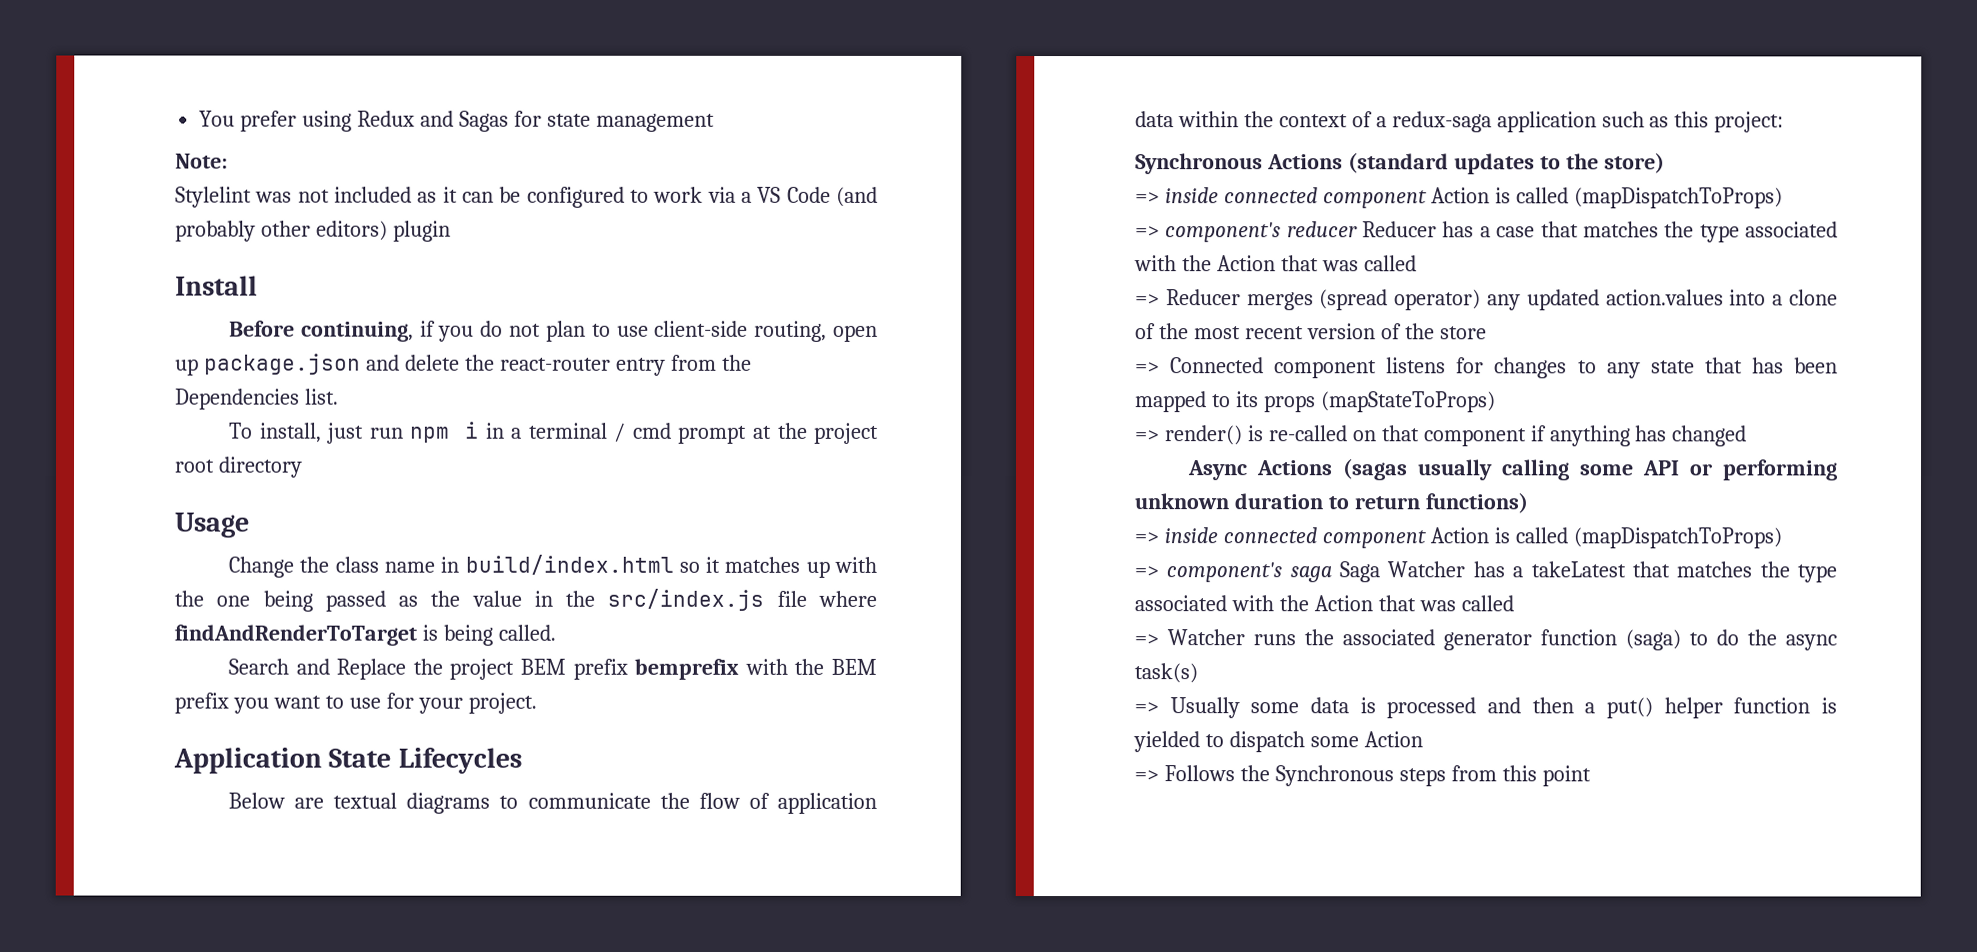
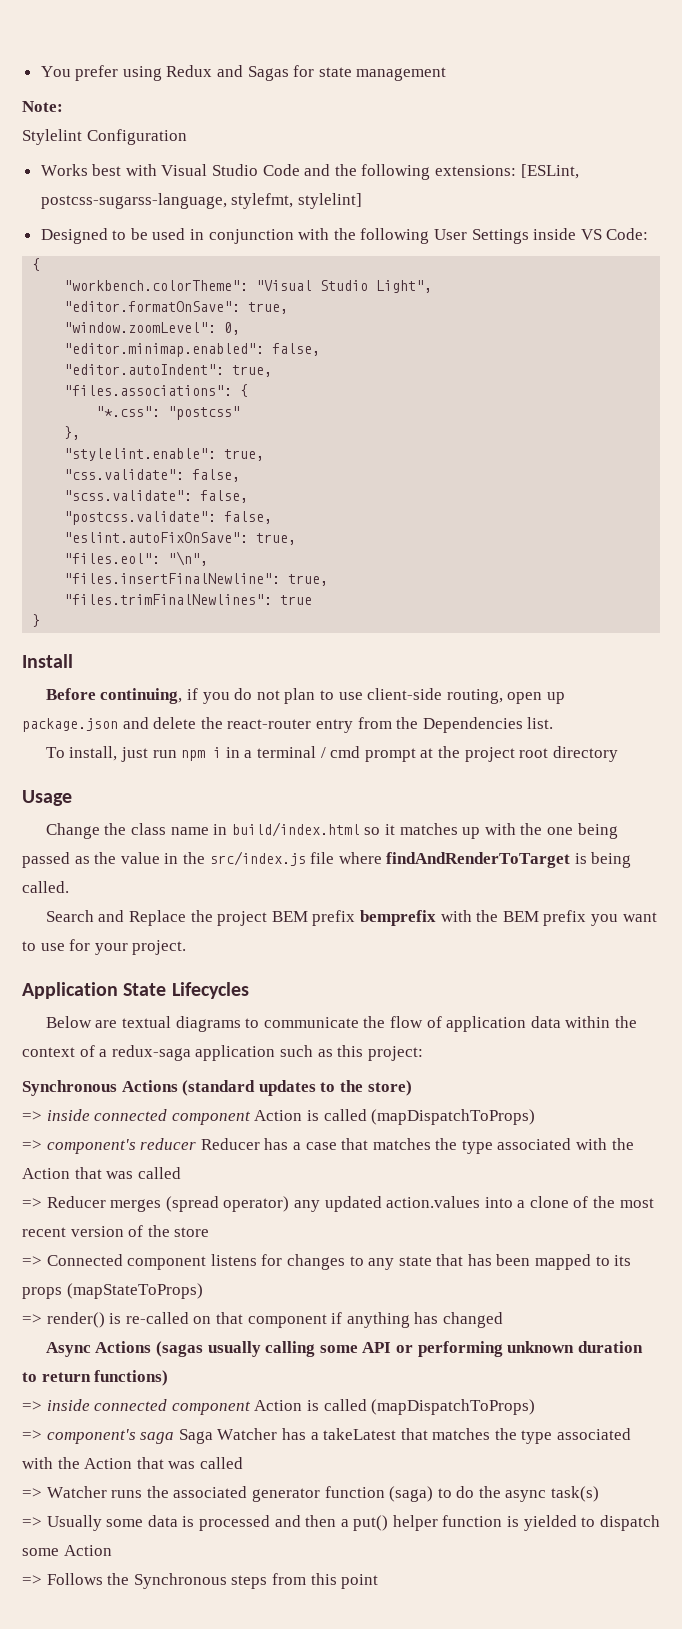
[255,186,879,208] [175,220,451,242] was not included as it can be configured to work via a VS Code (and probably other editors) plugin -> [86,129,187,145] [40,164,579,180] [40,193,362,209] [40,228,649,244] [32,258,41,271] [64,280,433,293] [64,301,289,314] [64,322,241,335] [64,343,321,357] [64,364,273,377] [64,384,249,397] [96,406,241,420] [64,426,81,440] [64,448,265,461] [64,469,241,482] [64,490,249,503] [64,511,273,525] [64,532,297,545] [64,551,209,566] [64,573,329,586] [64,594,313,605] [32,614,41,627] Configuration // Works best with Visual Studio Code and the following extensions: [ESLint, postcss-sugarss-language, stylefmt, stylelint] // Designed to be used in conjunction with the following User Settings inside VS Code: // { // "workbench.colorTheme": "Visual Studio Light", // "editor.formatOnSave": true, // "window.zoomLevel": 0, // "editor.minimap.enabled": false, // "editor.autoIndent": true, // "files.associations": { // "*.css": "postcss" // }, // "stylelint.enable": true, // "css.validate": false, // "scss.validate": false, // "postcss.validate": false, // "eslint.autoFixOnSave": true, // "files.eol": "\n", // "files.insertFinalNewline": true, // "files.trimFinalNewlines": true // }

